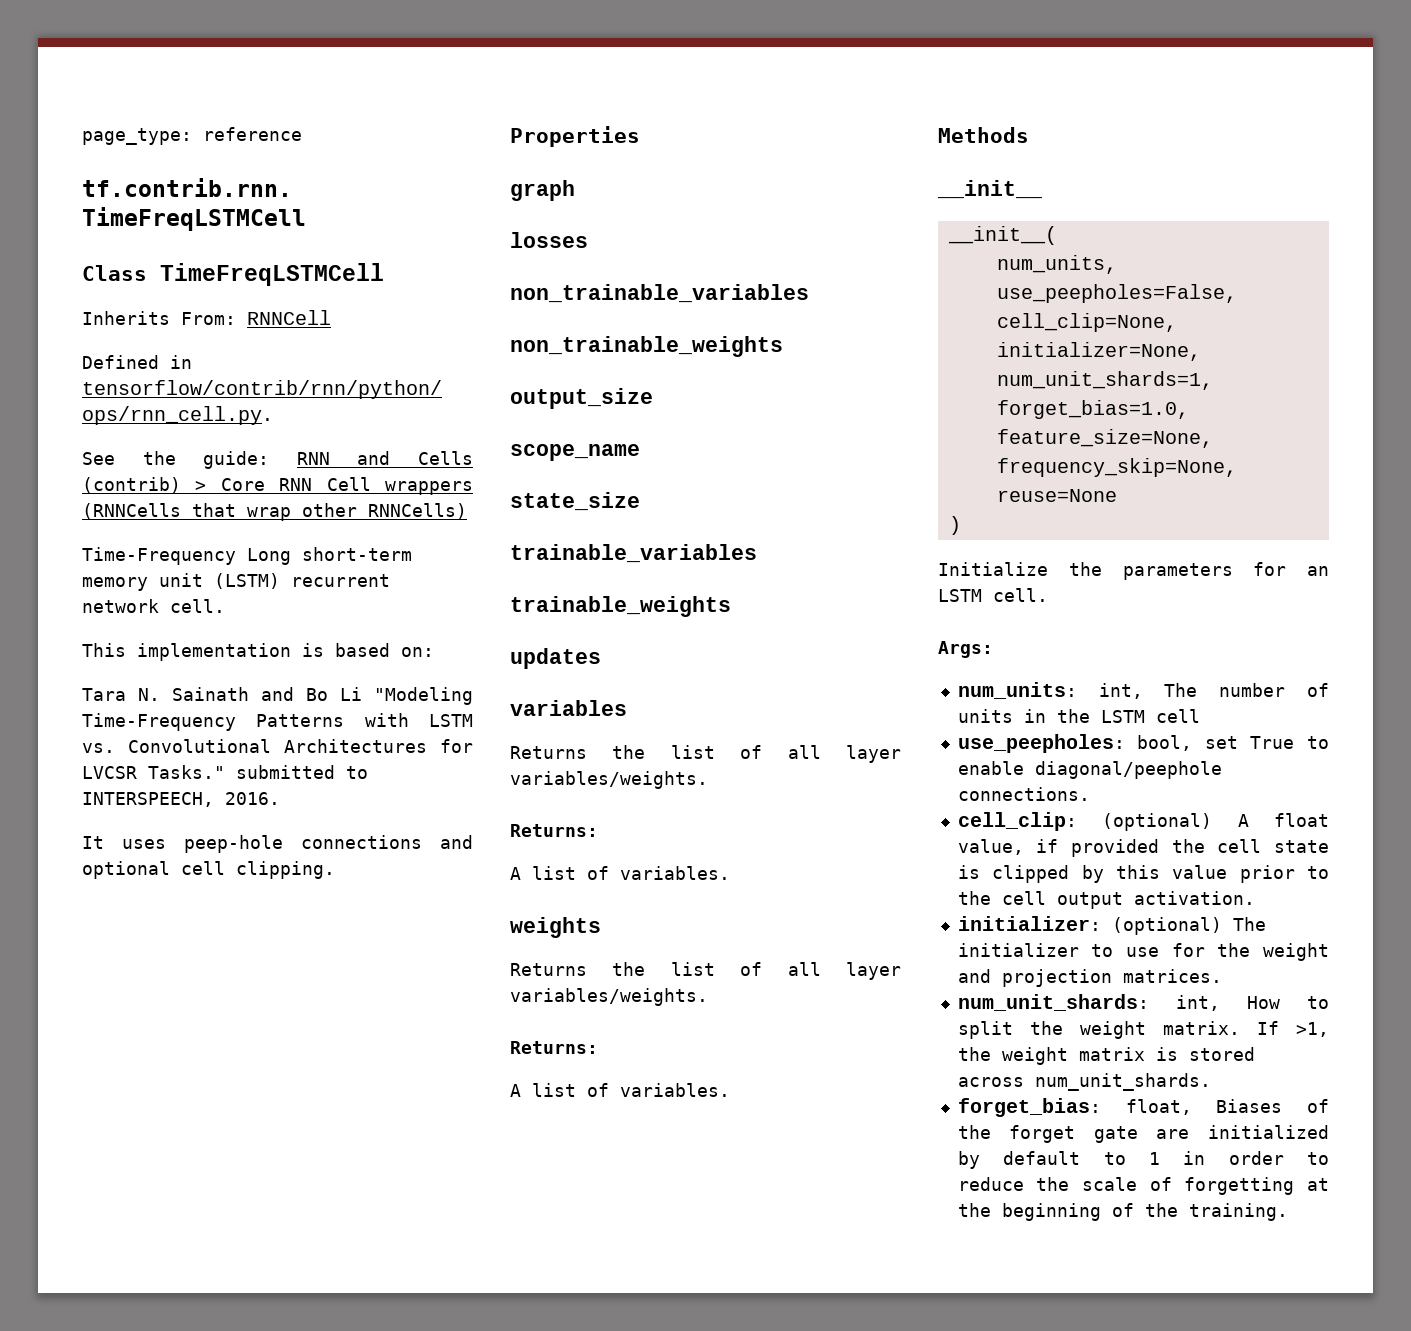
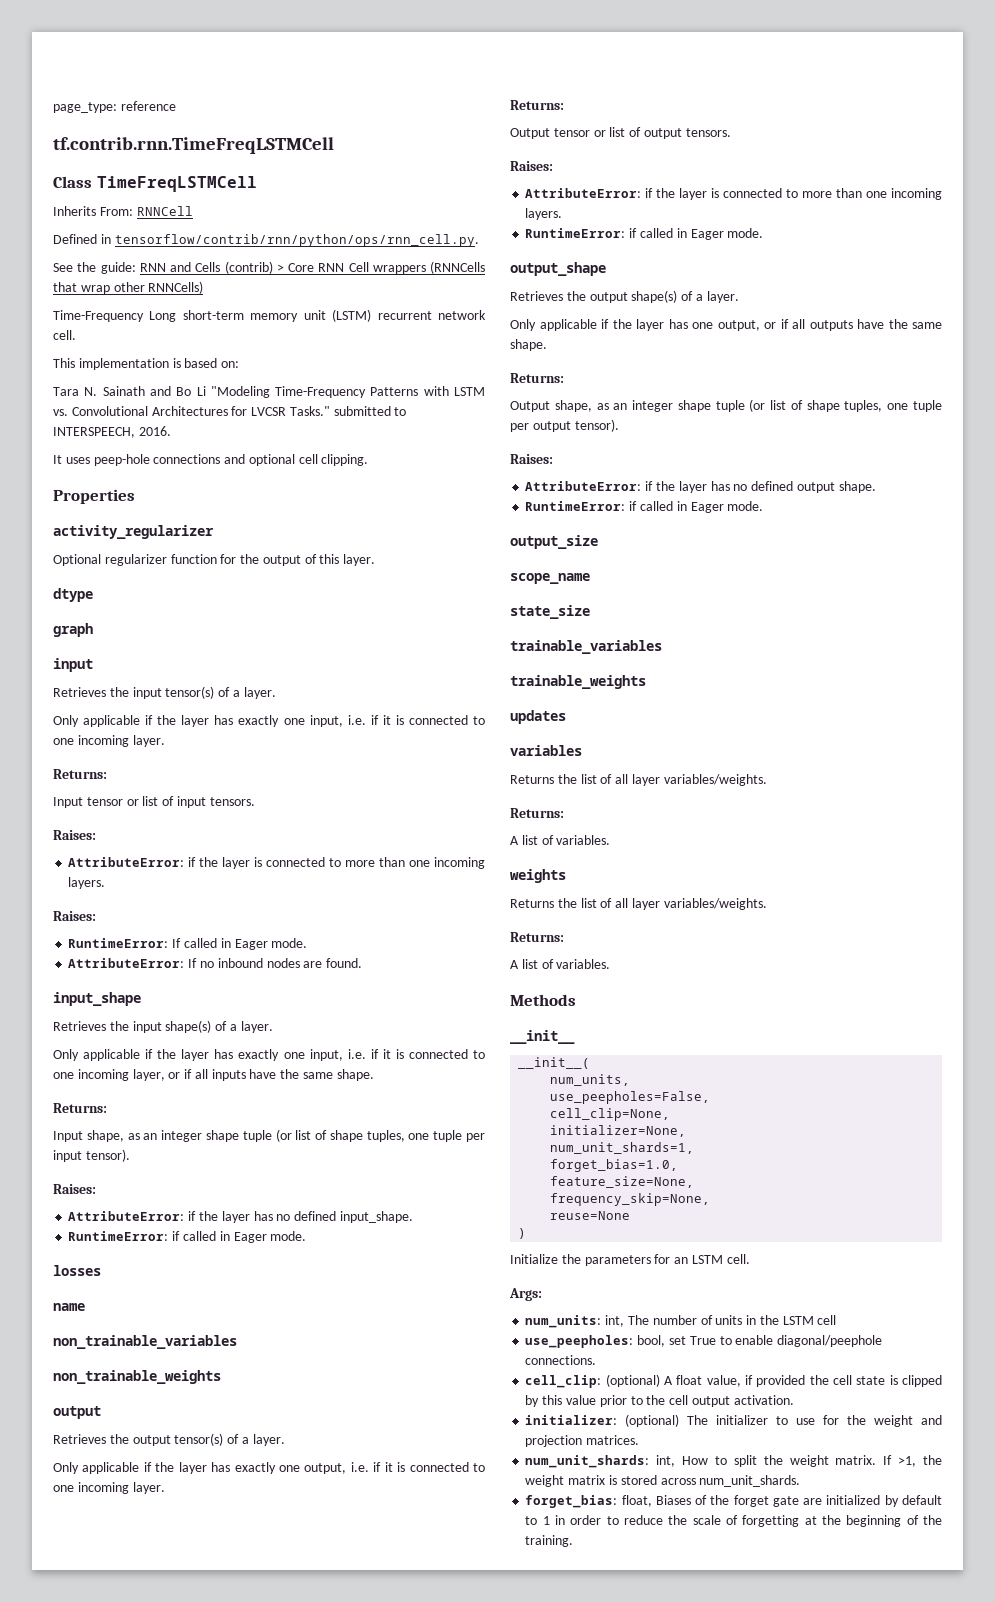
[510,180,575,201] graph -> [53,525,214,539] [53,554,376,566] [53,588,93,602] [53,623,93,637] [53,658,93,672] [53,686,276,699] [53,715,485,727] [53,735,165,747] [53,769,107,779] [53,796,255,808] [53,830,96,840] [68,857,485,869] [68,877,106,889] [53,911,96,921] [68,938,308,950] [68,958,363,968] [53,992,141,1006] [53,1020,273,1033] [53,1049,485,1061] [53,1069,374,1081] [53,1103,107,1113] [53,1129,485,1142] [53,1149,130,1162] [53,1184,96,1194] [68,1211,413,1223] [68,1231,307,1243] activity_regularizer // Optional regularizer function for the output of this layer. // dtype // graph // input // Retrieves the input tensor(s) of a layer. // Only applicable if the layer has exactly one input, i.e. if it is connected to one incoming layer. // Returns: // Input tensor or list of input tensors. // Raises: // AttributeError: if the layer is connected to more than one incoming layers. // Raises: // RuntimeError: If called in Eager mode. // AttributeError: If no inbound nodes are found. // input_shape // Retrieves the input shape(s) of a layer. // Only applicable if the layer has exactly one input, i.e. if it is connected to one incoming layer, or if all inputs have the same shape. // Returns: // Input shape, as an integer shape tuple (or list of shape tuples, one tuple per input tensor). // Raises: // AttributeError: if the layer has no defined input_shape. // RuntimeError: if called in Eager mode.
(588, 240) none -> [53,1303,85,1311] // name
(783, 346) none -> [53,1406,101,1419] [53,1433,285,1446] [53,1462,486,1474] [53,1482,165,1494] [510,100,564,110] [510,127,731,139] [510,161,553,171] [525,188,942,200] [525,208,563,220] [525,228,764,240] [510,262,606,276] [510,290,739,303] [510,319,942,331] [510,339,547,351] [510,373,564,383] [510,399,942,412] [510,419,619,432] [510,454,553,464] [525,481,876,493] [525,501,764,513] // output // Retrieves the output tensor(s) of a layer. // Only applicable if the layer has exactly one output, i.e. if it is connected to one incoming layer. // Returns: // Output tensor or list of output tensors. // Raises: // AttributeError: if the layer is connected to more than one incoming layers. // RuntimeError: if called in Eager mode. // output_shape // Retrieves the output shape(s) of a layer. // Only applicable if the layer has one output, or if all outputs have the same shape. // Returns: // Output shape, as an integer shape tuple (or list of shape tuples, one tuple per output tensor). // Raises: // AttributeError: if the layer has no defined output shape. // RuntimeError: if called in Eager mode.

